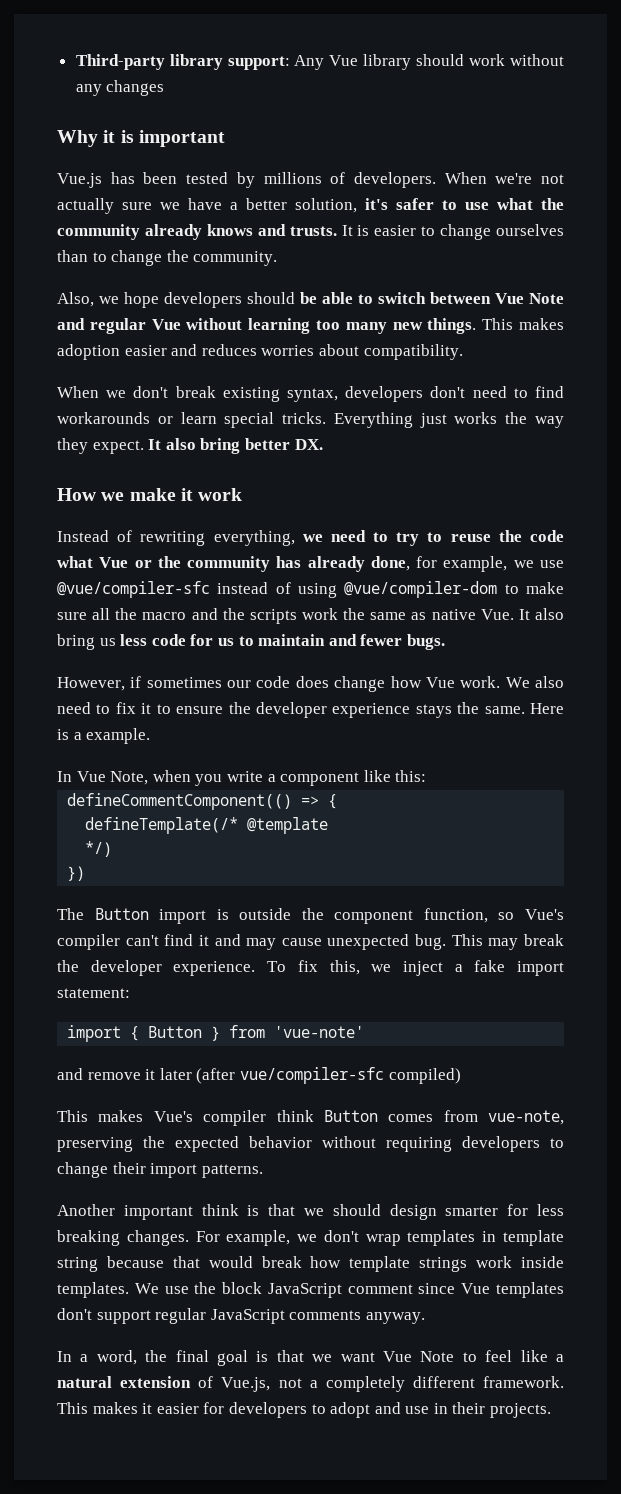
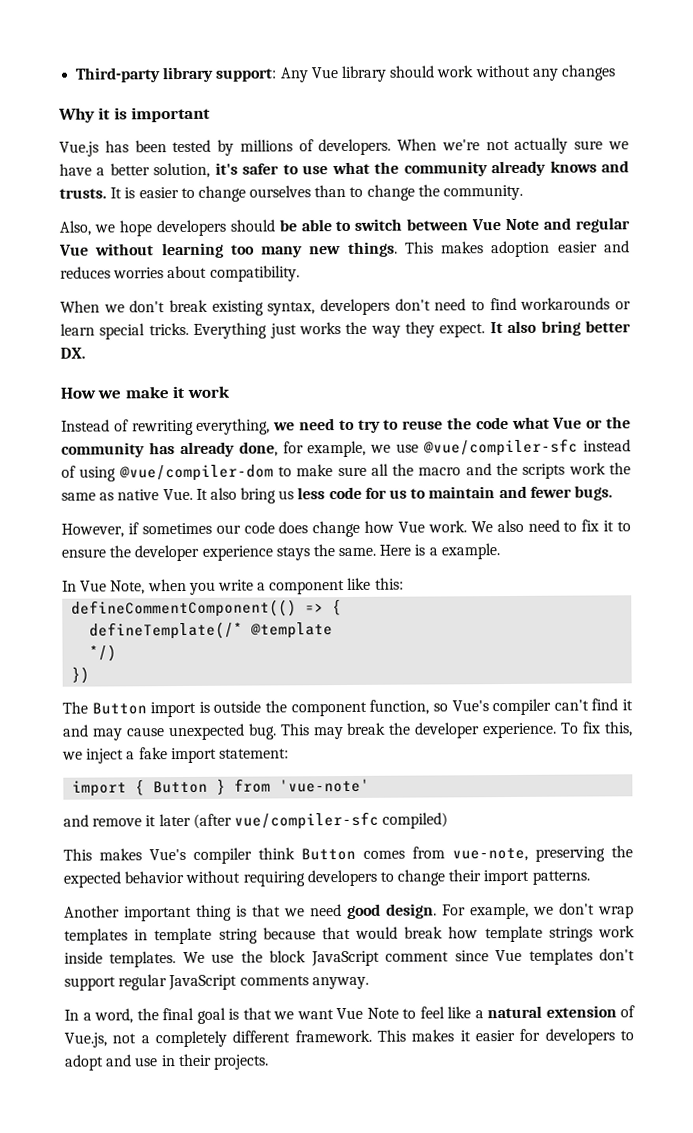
[201,1204,565,1220] [57,1230,189,1246] think is that we should design smarter for less breaking changes. -> [196,903,437,921] thing is that we need good design.

